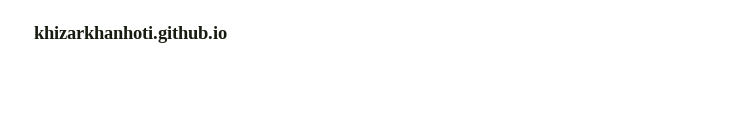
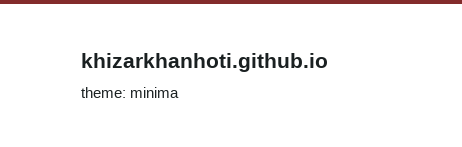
(227, 34) none -> [81,87,180,98] // theme: minima

